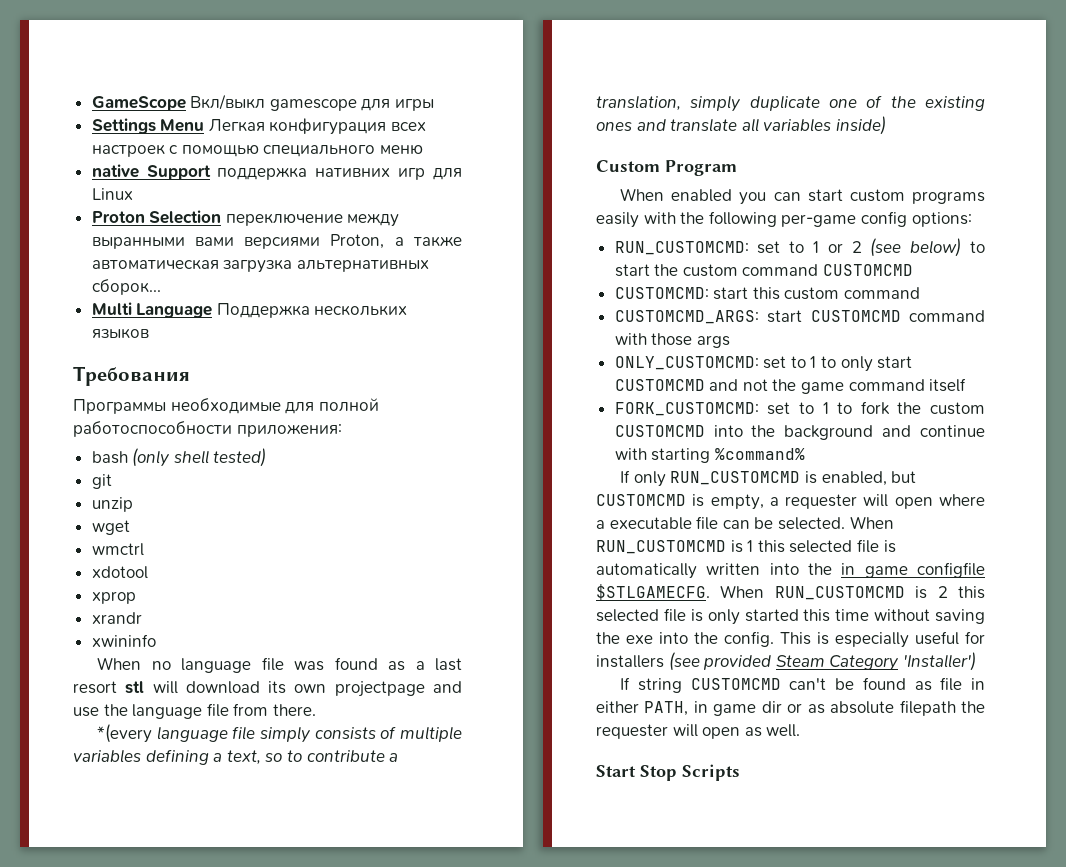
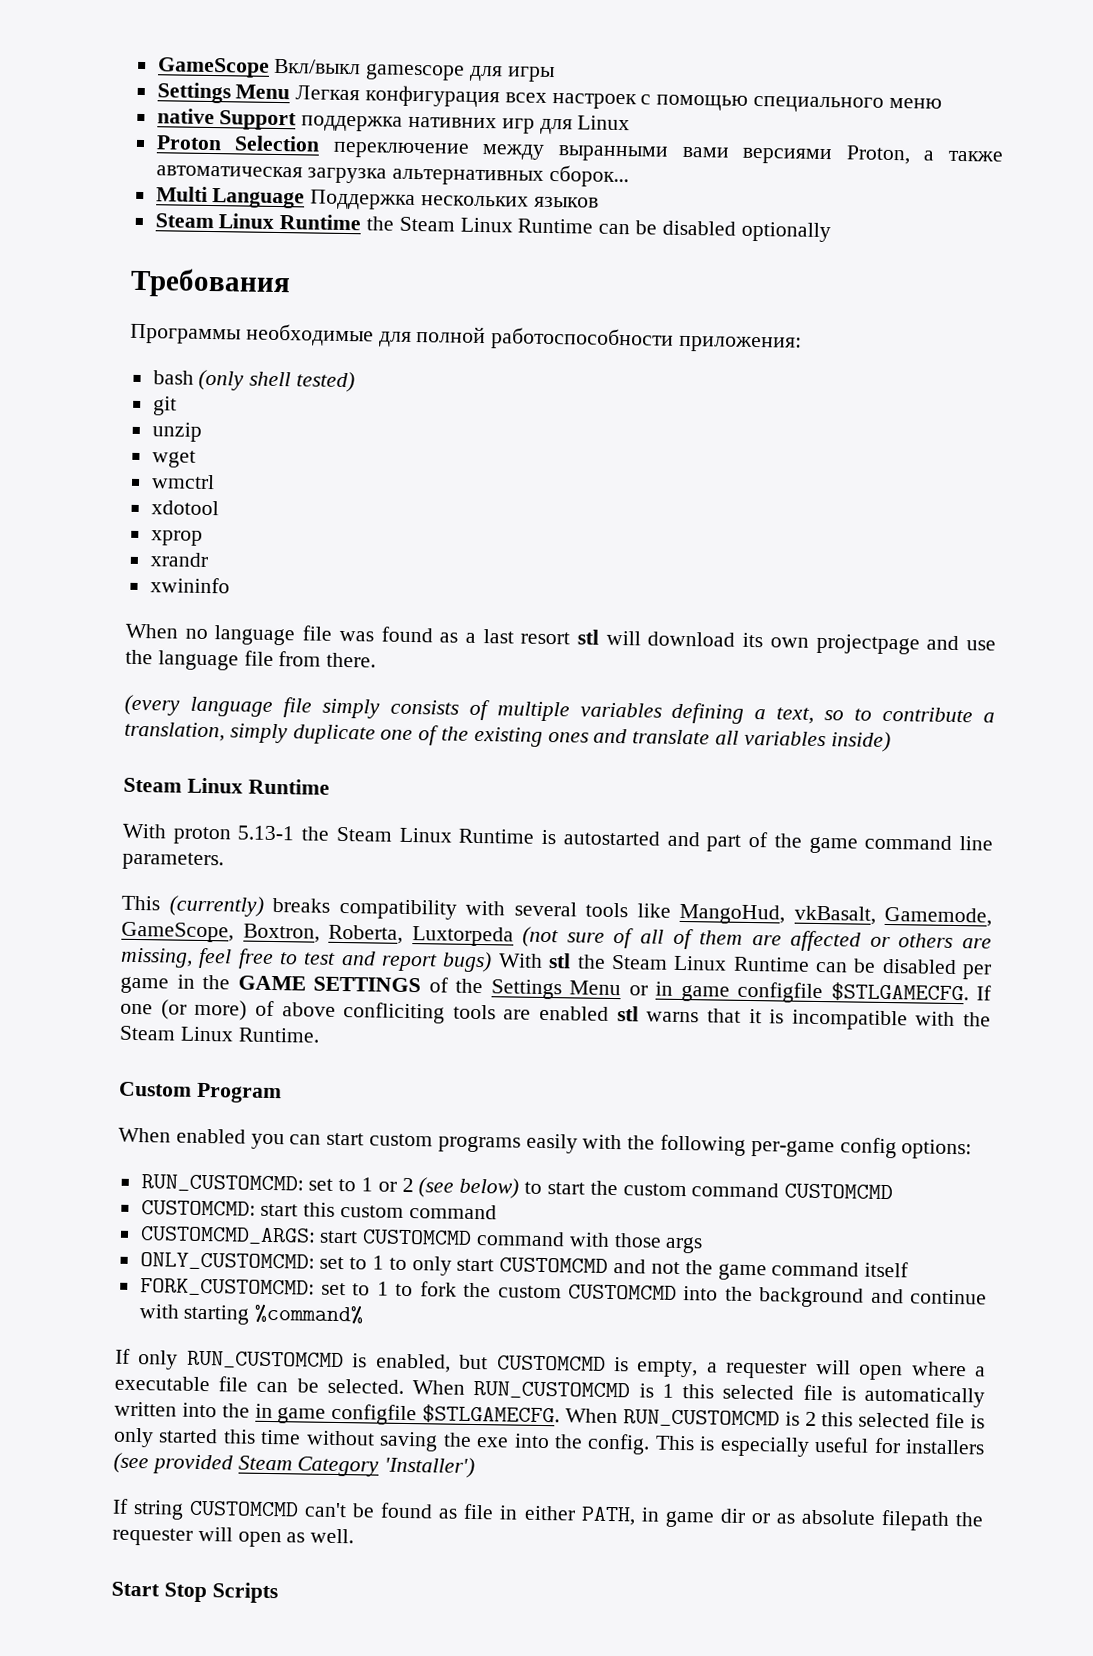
(149, 333) none -> [154,213,831,243] // Steam Linux Runtime the Steam Linux Runtime can be disabled optionally
[97,724,153,743] *(every -> [124,694,180,716] (every
(886, 125) none -> [123,777,330,795] [122,823,994,854] [122,851,224,871] [121,895,992,927] [121,921,992,952] [120,947,993,980] [120,974,992,1004] [120,999,991,1031] [119,1025,320,1043] // Steam Linux Runtime // With proton 5.13-1 the Steam Linux Runtime is autostarted and part of the game command line parameters. // This (currently) breaks compatibility with several tools like MangoHud, vkBasalt, Gamemode, GameScope, Boxtron, Roberta, Luxtorpeda (not sure of all of them are affected or others are missing, feel free to test and report bugs) With stl the Steam Linux Runtime can be disabled per game in the GAME SETTINGS of the Settings Menu or in game configfile $STLGAMECFG. If one (or more) of above confliciting tools are enabled stl warns that it is incompatible with the Steam Linux Runtime.

